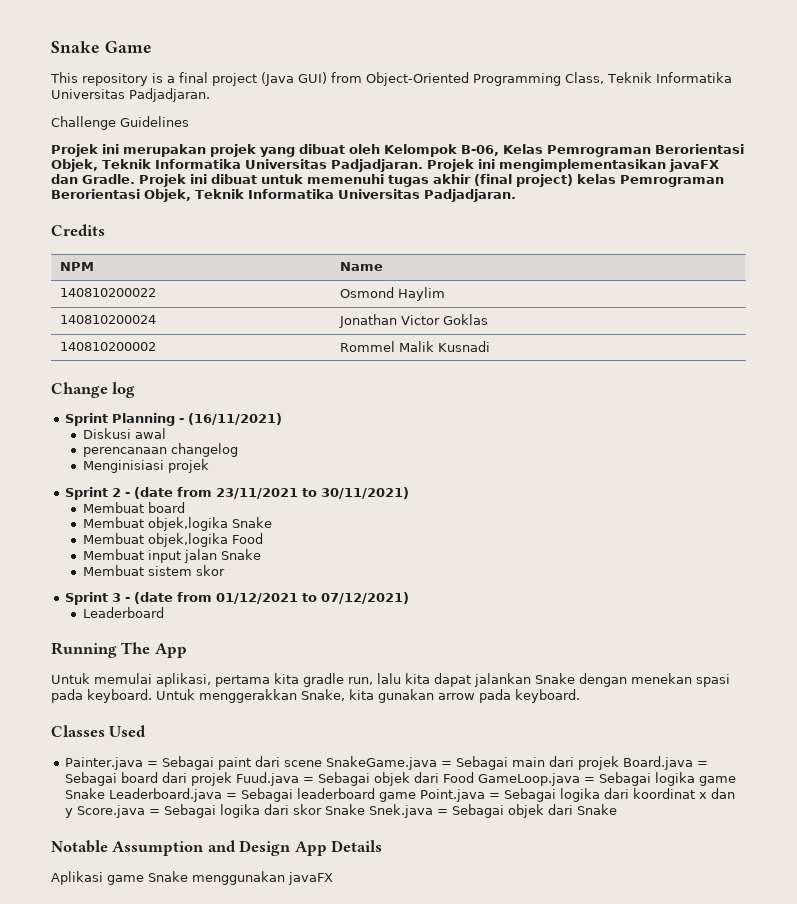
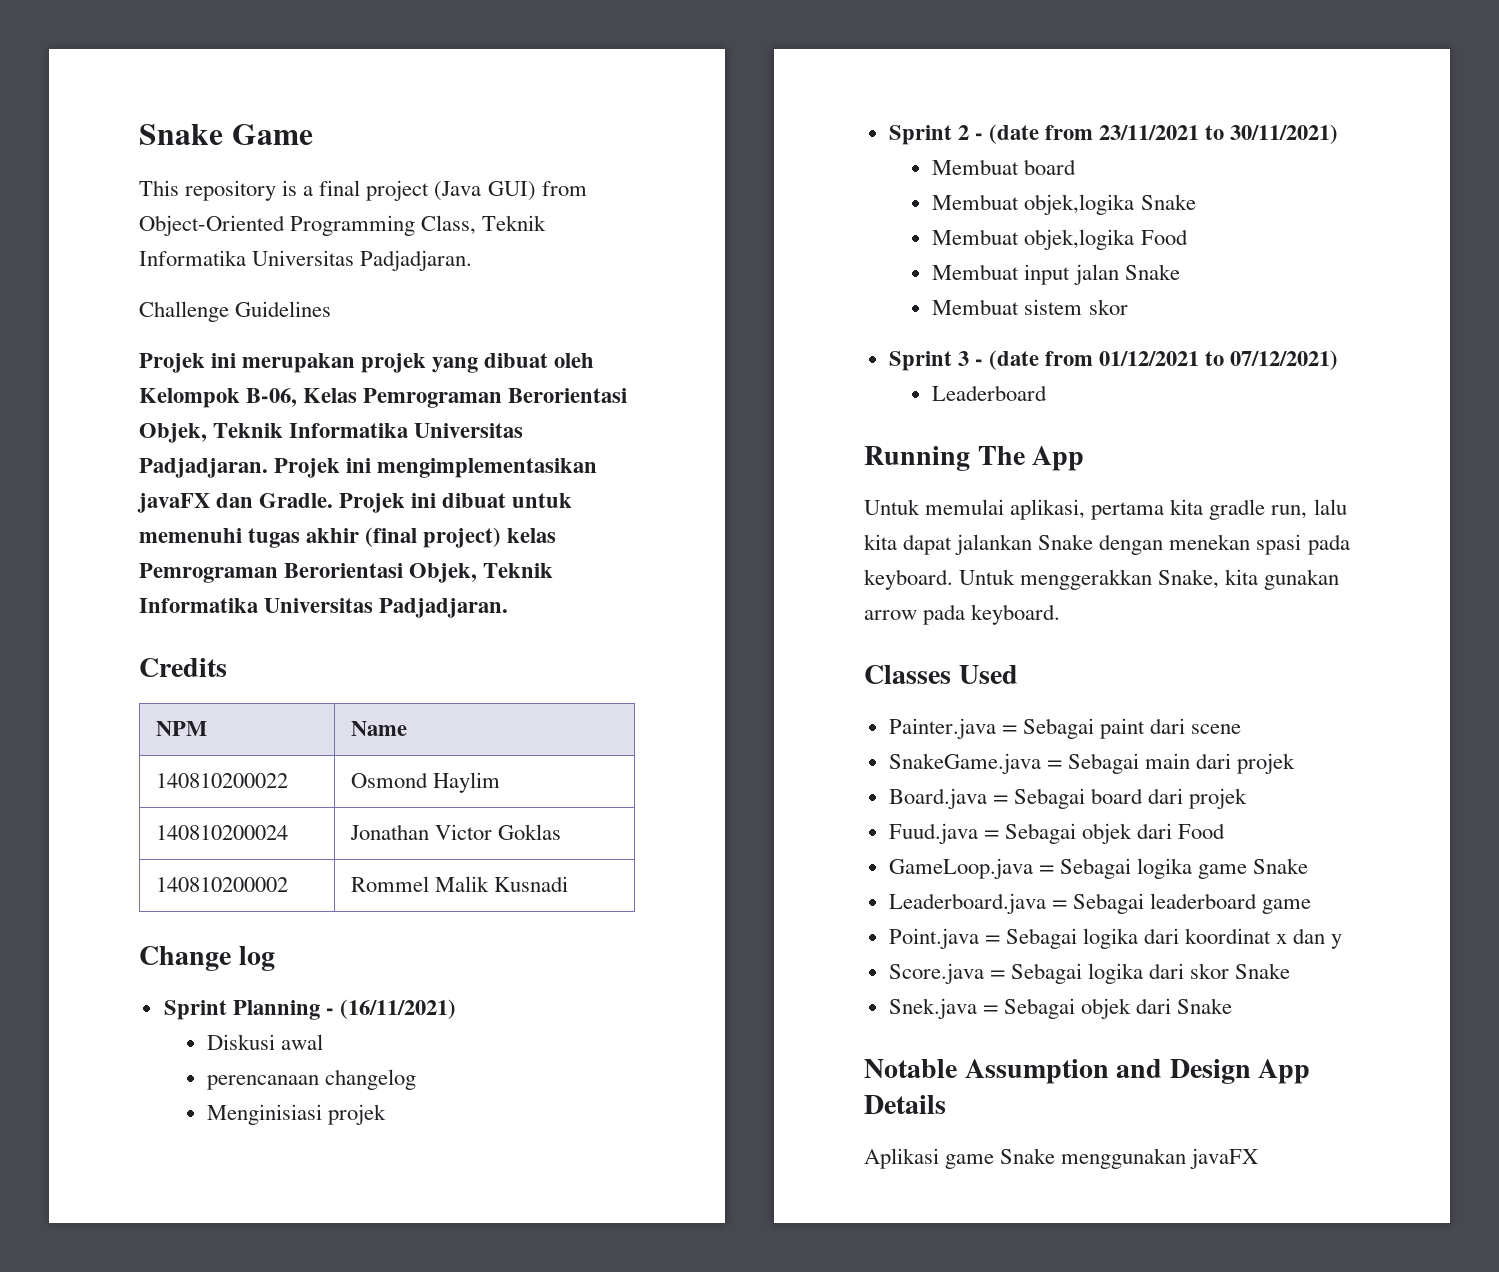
(322, 763) none -> (1242, 729) //
(619, 763) none -> (1296, 763) //
(232, 779) none -> (1248, 798) //
(474, 777) none -> (1226, 831) //
(105, 793) none -> (1309, 866) //
(416, 797) none -> (1312, 906) //
(73, 813) none -> (1343, 941) //
(365, 809) none -> (1291, 971) //

